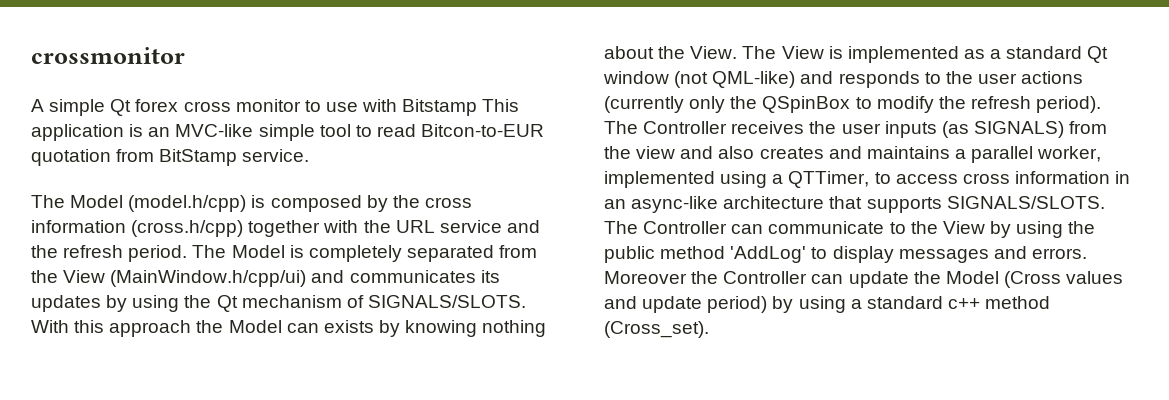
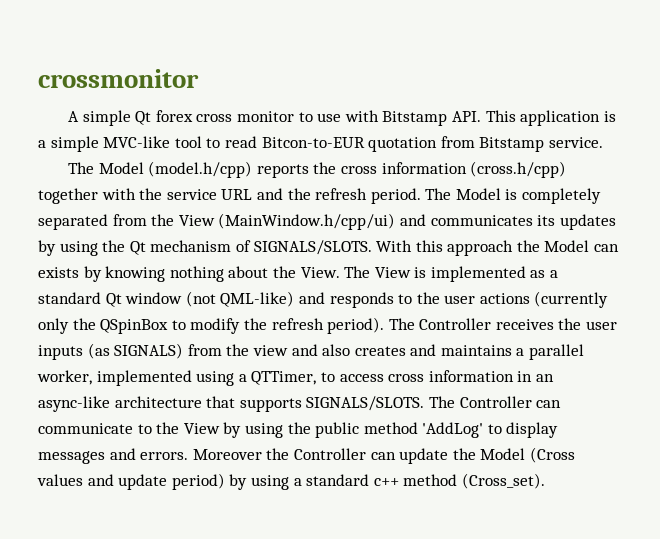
(478, 107) none -> [452,111,482,122] API.
[148,124,315,141] an MVC-like simple -> [38,136,171,152] a simple MVC-like
[159,149,238,166] BitStamp -> [479,137,545,152] Bitstamp
[251,195,388,212] is composed by -> [256,164,309,178] reports
[395,220,502,233] URL service -> [166,189,253,200] service URL

